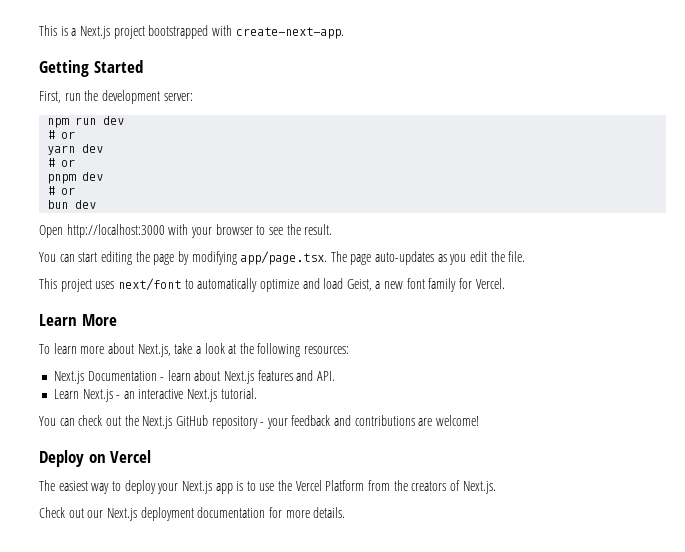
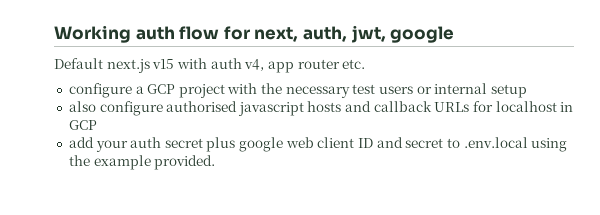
[39,25,344,39] [39,60,143,77] [39,90,193,104] [47,116,125,128] [47,130,76,139] [47,144,104,155] [47,158,76,167] [47,172,104,184] [47,186,76,195] [47,200,97,209] [39,224,333,238] [39,251,526,265] [39,278,505,292] [39,314,117,326] [39,343,350,357] [53,370,336,384] [53,388,257,402] [39,415,480,429] [39,450,152,467] [39,480,496,494] [39,507,346,521] This is a Next.js project bootstrapped with create-next-app. // Getting Started // First, run the development server: // npm run dev // # or // yarn dev // # or // pnpm dev // # or // bun dev // Open http://localhost:3000 with your browser to see the result. // You can start editing the page by modifying app/page.tsx. The page auto-updates as you edit the file. // This project uses next/font to automatically optimize and load Geist, a new font family for Vercel. // Learn More // To learn more about Next.js, take a look at the following resources: // Next.js Documentation - learn about Next.js features and API. // Learn Next.js - an interactive Next.js tutorial. // You can check out the Next.js GitHub repository - your feedback and contributions are welcome! // Deploy on Vercel // The easiest way to deploy your Next.js app is to use the Vercel Platform from the creators of Next.js. // Check out our Next.js deployment documentation for more details. -> [54,25,455,43] [54,58,366,73] [68,83,527,98] [68,101,574,116] [68,120,97,130] [68,137,568,152] [68,155,216,170] Working auth flow for next, auth, jwt, google // Default next.js v15 with auth v4, app router etc. // configure a GCP project with the necessary test users or internal setup // also configure authorised javascript hosts and callback URLs for localhost in GCP // add your auth secret plus google web client ID and secret to .env.local using the example provided.

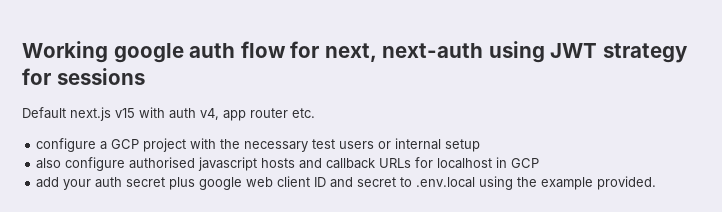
(131, 34) none -> [113,43,184,63] google
[302,25,455,43] auth, jwt, google -> [382,41,688,63] [22,68,145,85] next-auth using JWT strategy for sessions

